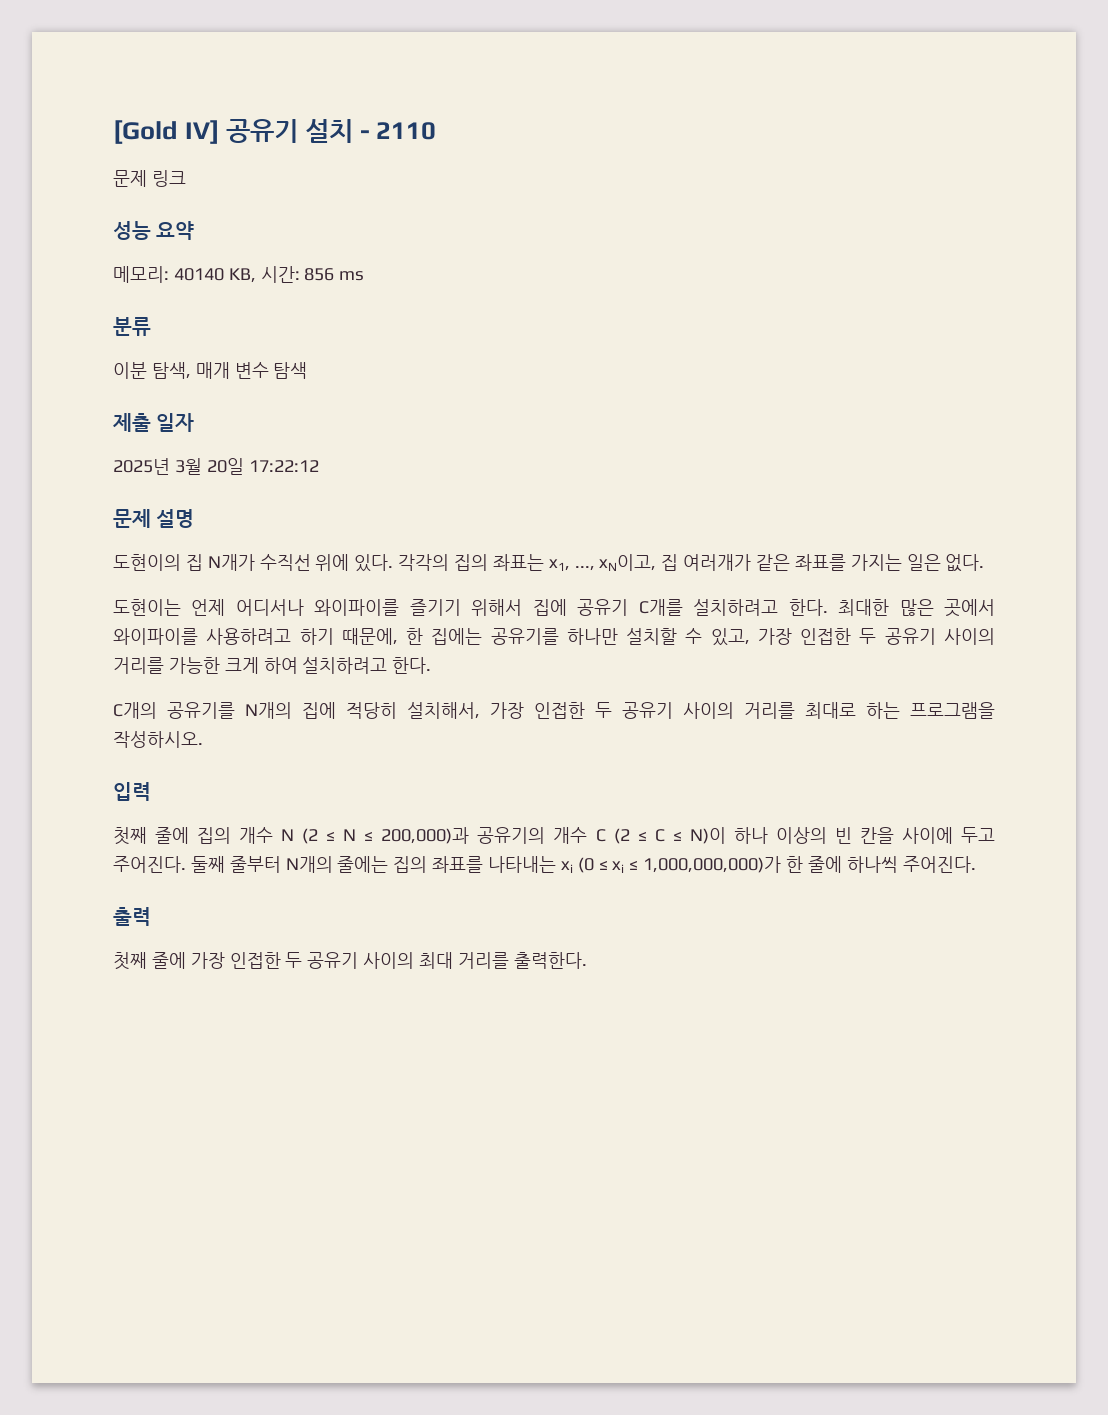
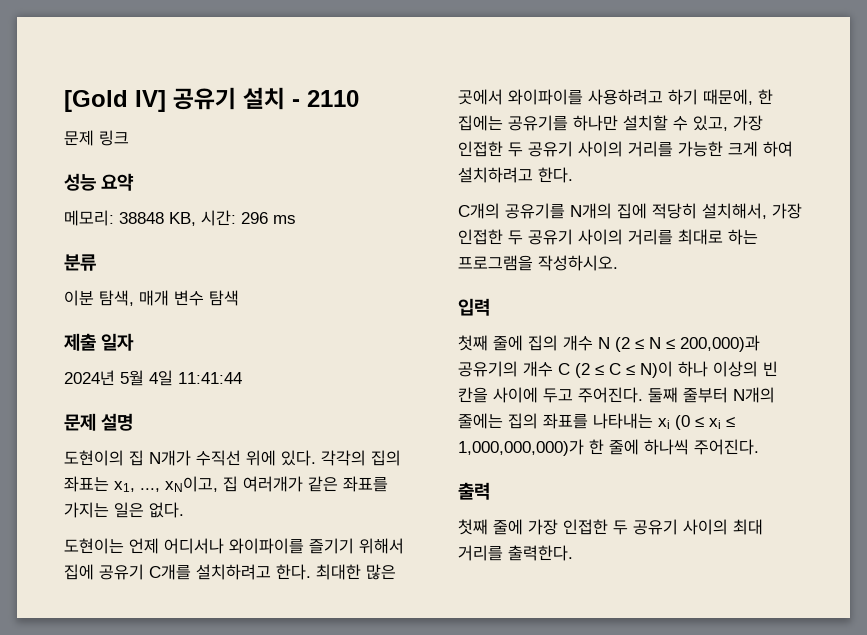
[173,268,224,281] 40140 -> [119,212,164,224] 38848
[304,268,335,281] 856 -> [241,212,268,224] 296
[113,458,319,475] 2025년 3월 20일 17:22:12 -> [64,370,242,386] 2024년 5월 4일 11:41:44

